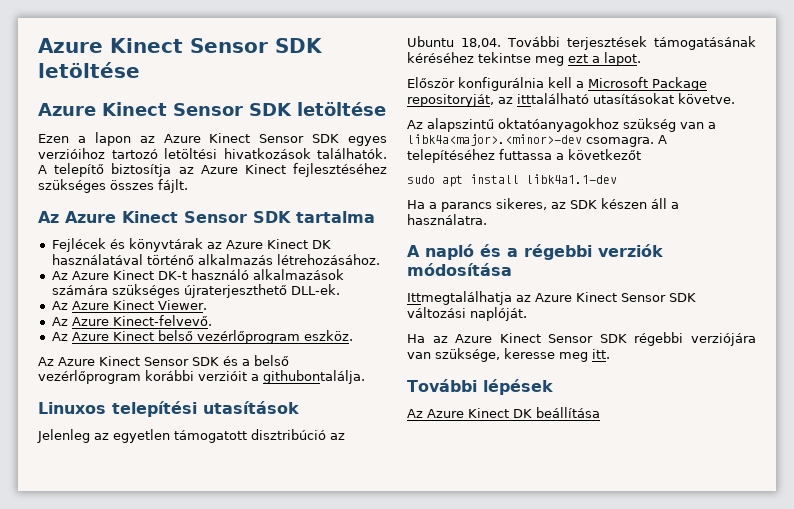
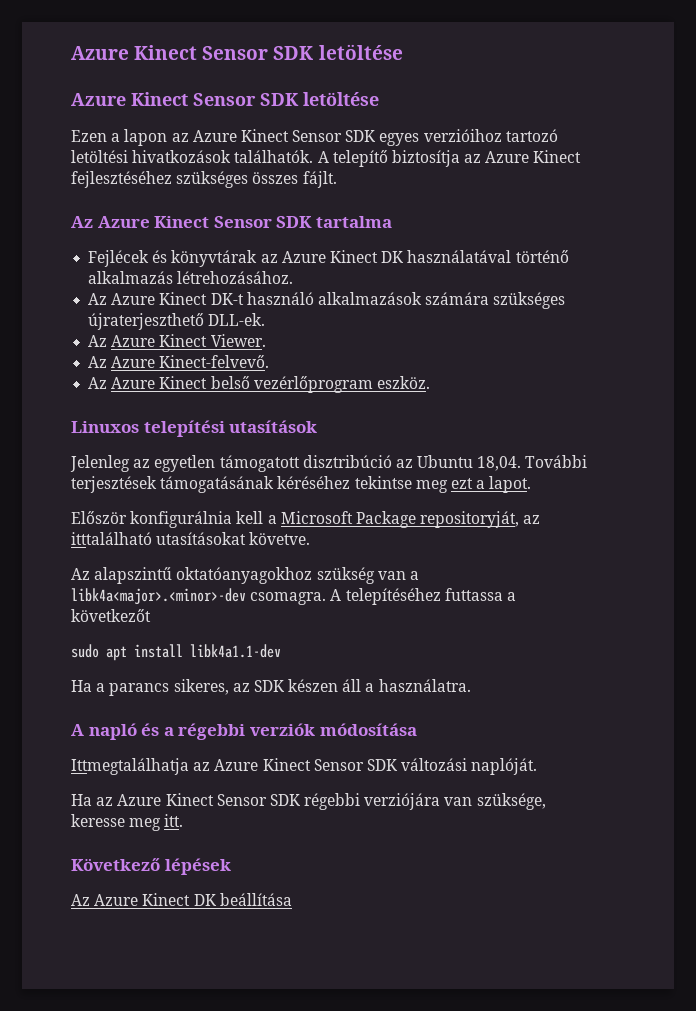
[38,355,289,366] [38,370,365,384] // Az Azure Kinect Sensor SDK és a belső vezérlőprogram korábbi verzióit a githubontalálja. -> (430, 382) none
[407,379,477,392] További -> [71,858,160,871] Következő

